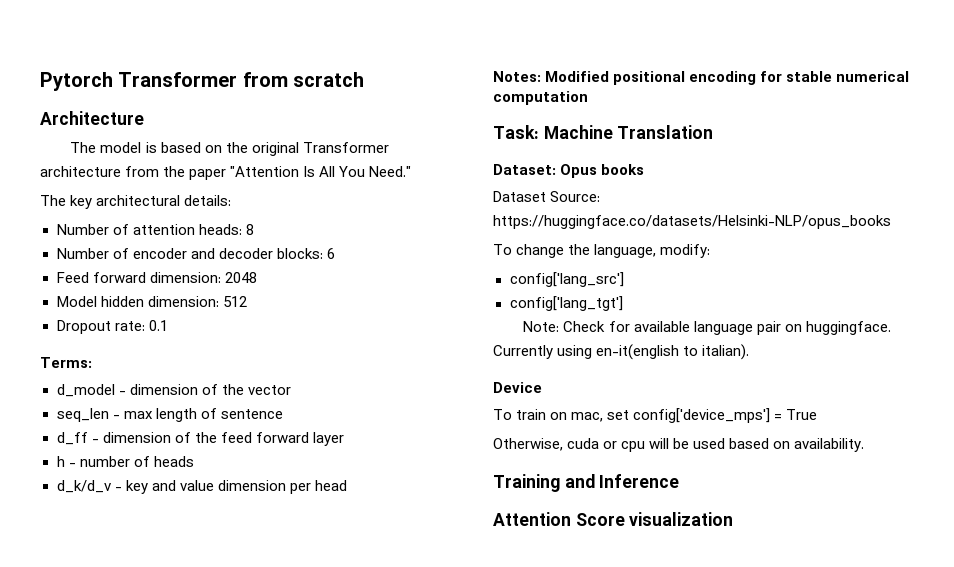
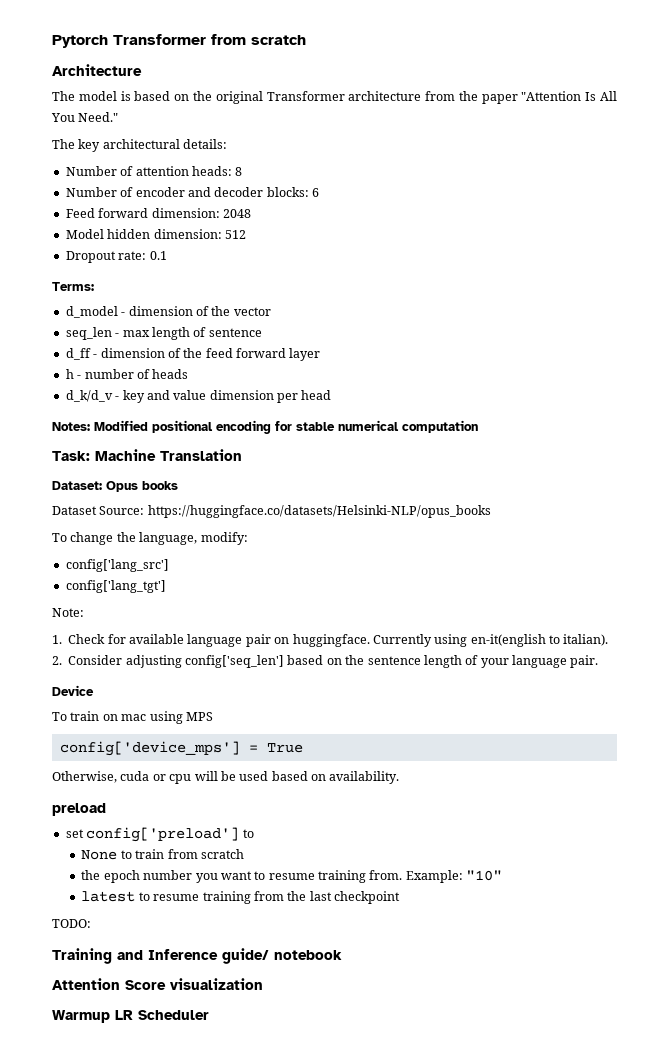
(560, 326) none -> [52,635,62,644] // 1.
(750, 352) none -> [52,655,599,668] // 2. Consider adjusting config['seq_len'] based on the sentence length of your language pair.
[571,410,630,422] mac, set -> [121,711,213,724] mac using MPS //
(865, 445) none -> [52,803,106,816] [65,827,254,842] [81,849,244,860] [81,870,503,883] [81,891,401,904] [52,919,91,928] // preload // set config['preload'] to // None to train from scratch // the epoch number you want to resume training from. Example: "10" // latest to resume training from the last checkpoint // TODO:
(680, 481) none -> [222,948,342,964] guide/ notebook
(734, 519) none -> [52,1010,209,1023] // Warmup LR Scheduler

